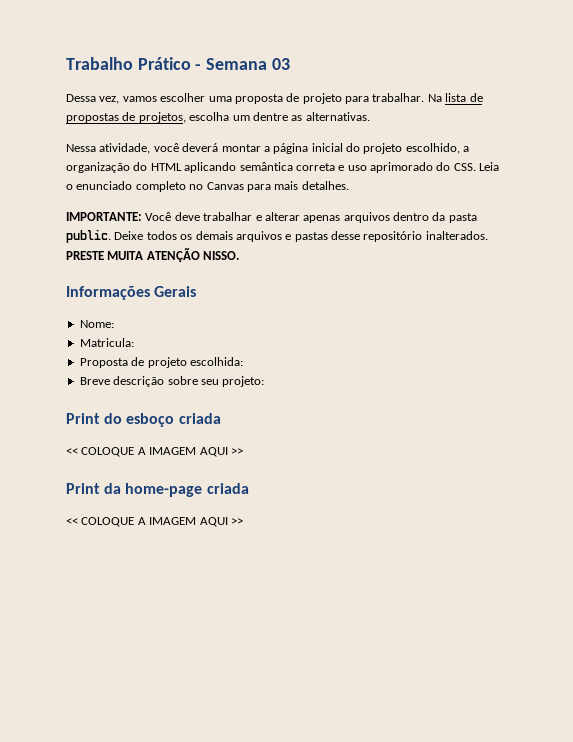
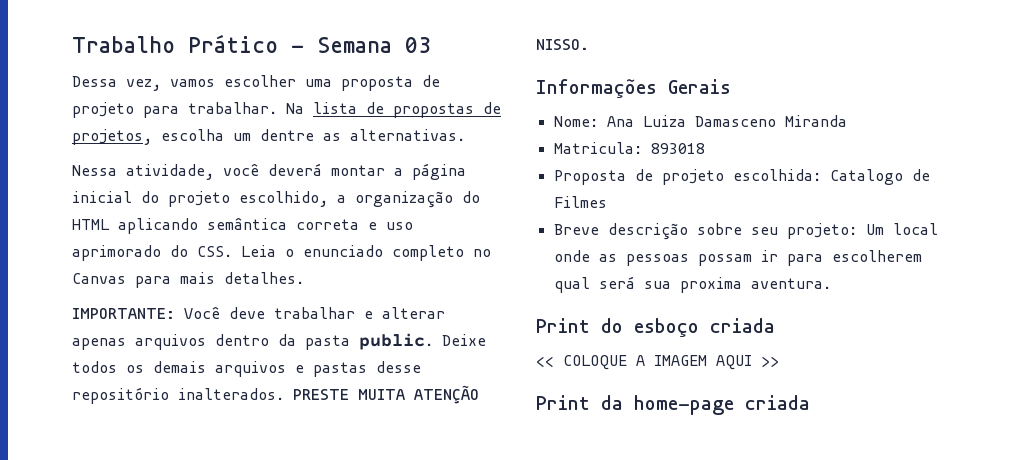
(114, 324) none -> [606,115,847,127] Ana Luiza Damasceno Miranda
(134, 342) none -> [650,143,705,154] 893018
(243, 361) none -> [829,169,930,185] [553,196,607,208] Catalogo de Filmes
(265, 381) none -> [865,223,938,235] [553,250,922,266] [553,276,831,293] Um local onde as pessoas possam ir para escolherem qual será sua proxima aventura.
[66,517,243,527] // << COLOQUE A IMAGEM AQUI >> -> (810, 402) none

